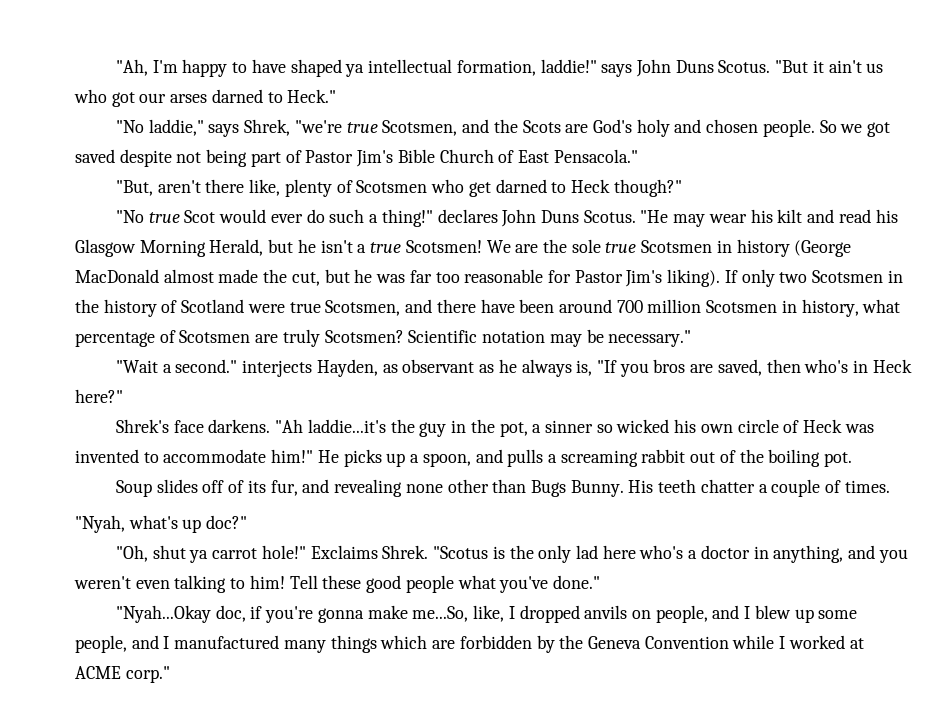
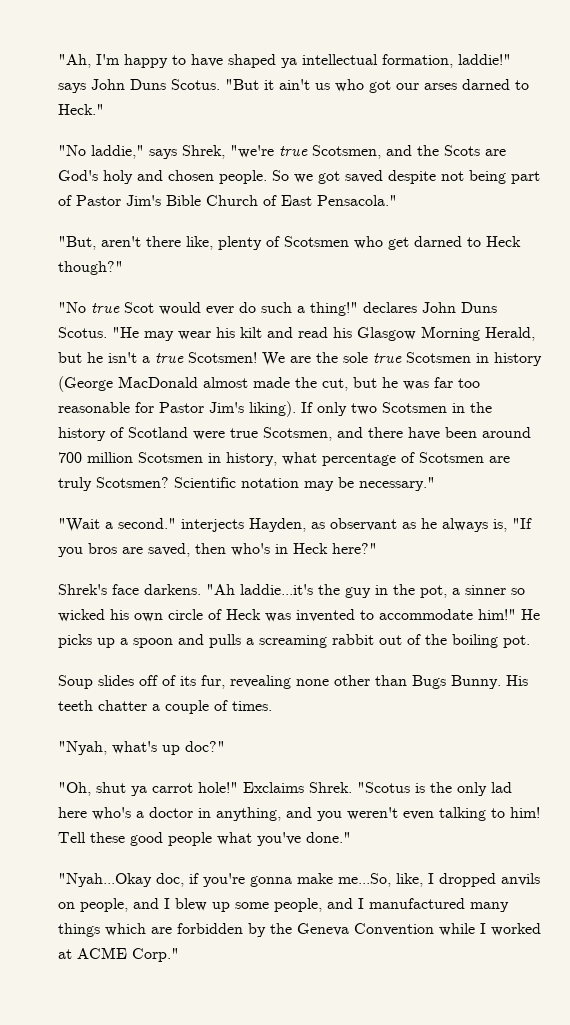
[422,453,471,467] spoon, -> [133,638,173,648] spoon
[302,479,330,493] and -> (225, 682) none
[125,666,170,683] corp." -> [132,948,179,962] Corp."

